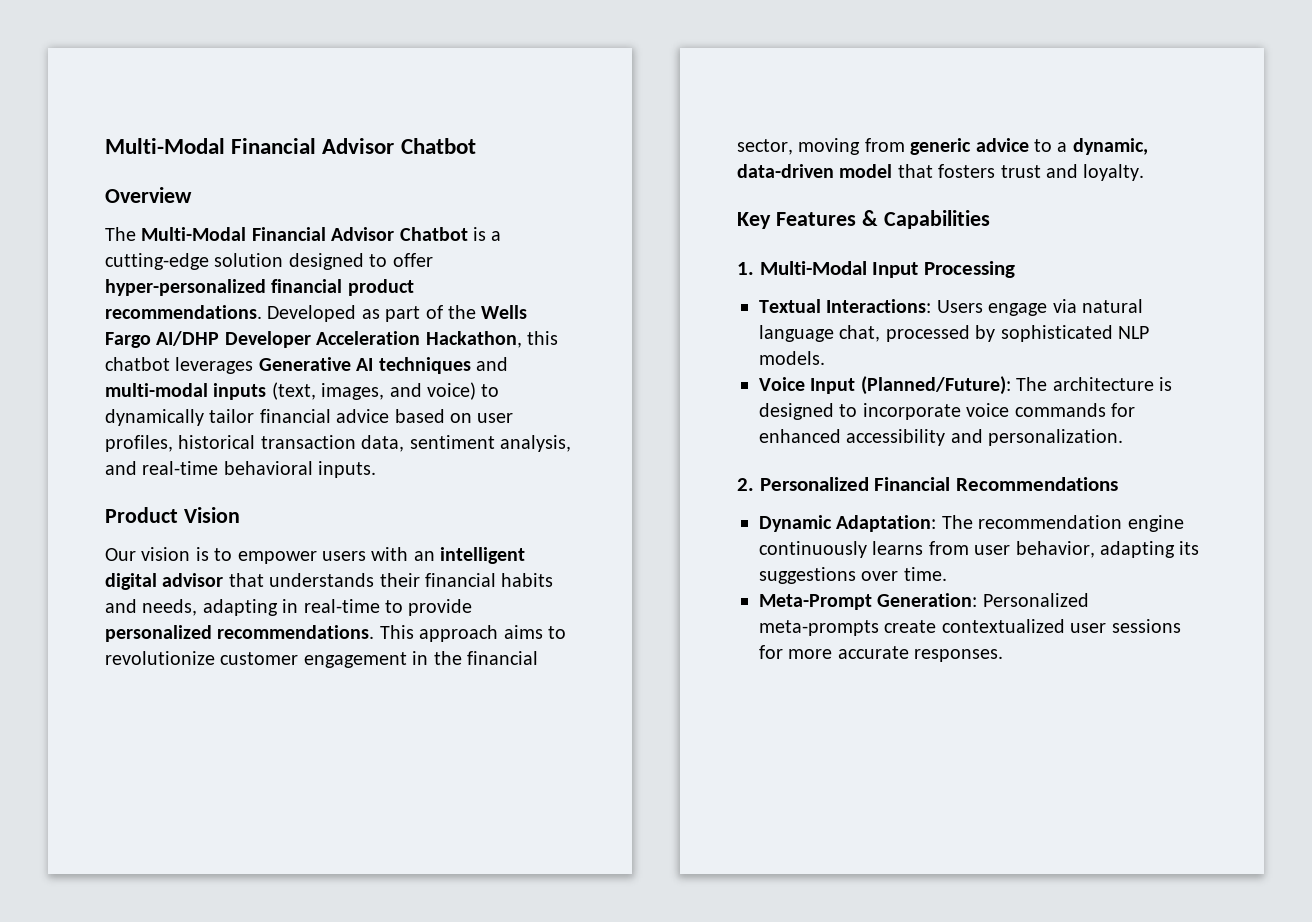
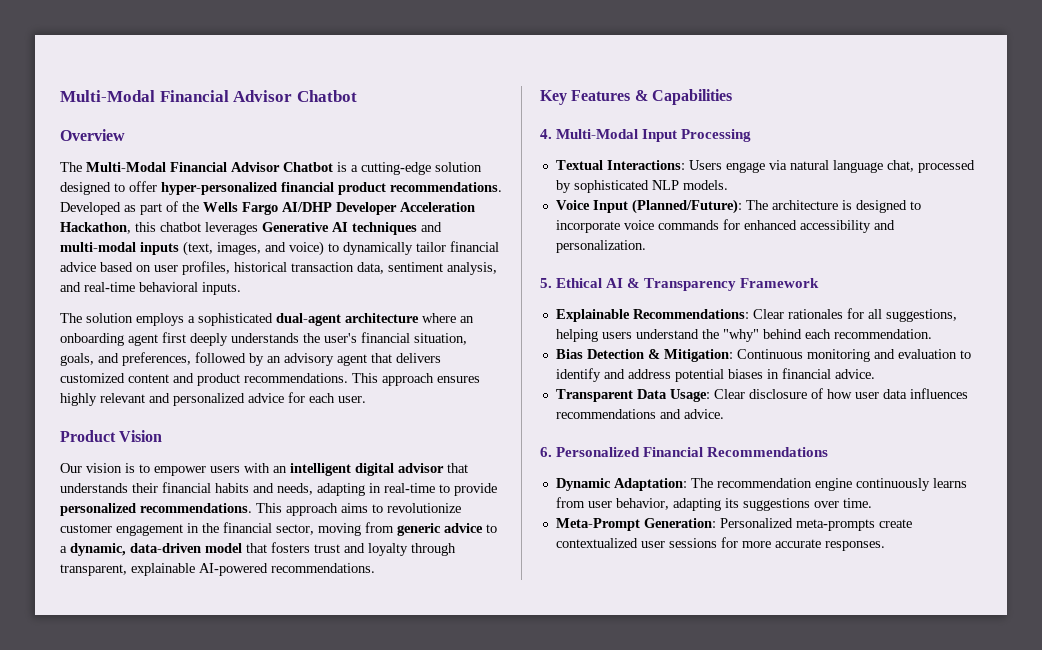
(377, 469) none -> [60,313,474,326] [60,332,467,346] [60,352,441,366] [60,373,480,386] [60,392,366,406] // The solution employs a sophisticated dual-agent architecture where an onboarding agent first deeply understands the user's financial situation, goals, and preferences, followed by an advisory agent that delivers customized content and product recommendations. This approach ensures highly relevant and personalized advice for each user.
[1083,164,1145,181] loyalty. -> [368,543,456,556] [60,563,375,576] loyalty through transparent, explainable AI-powered recommendations.
[737,262,754,275] 1. -> [540,129,552,139] 4.
[737,478,754,491] 2. -> [540,278,820,291] [555,308,957,322] [555,329,932,342] [555,349,971,362] [555,368,875,382] [555,388,968,402] [555,409,724,419] [540,447,552,457] 5. Ethical AI & Transparency Framework // Explainable Recommendations: Clear rationales for all suggestions, helping users understand the "why" behind each recommendation. // Bias Detection & Mitigation: Continuous monitoring and evaluation to identify and address potential biases in financial advice. // Transparent Data Usage: Clear disclosure of how user data influences recommendations and advice. // 6.

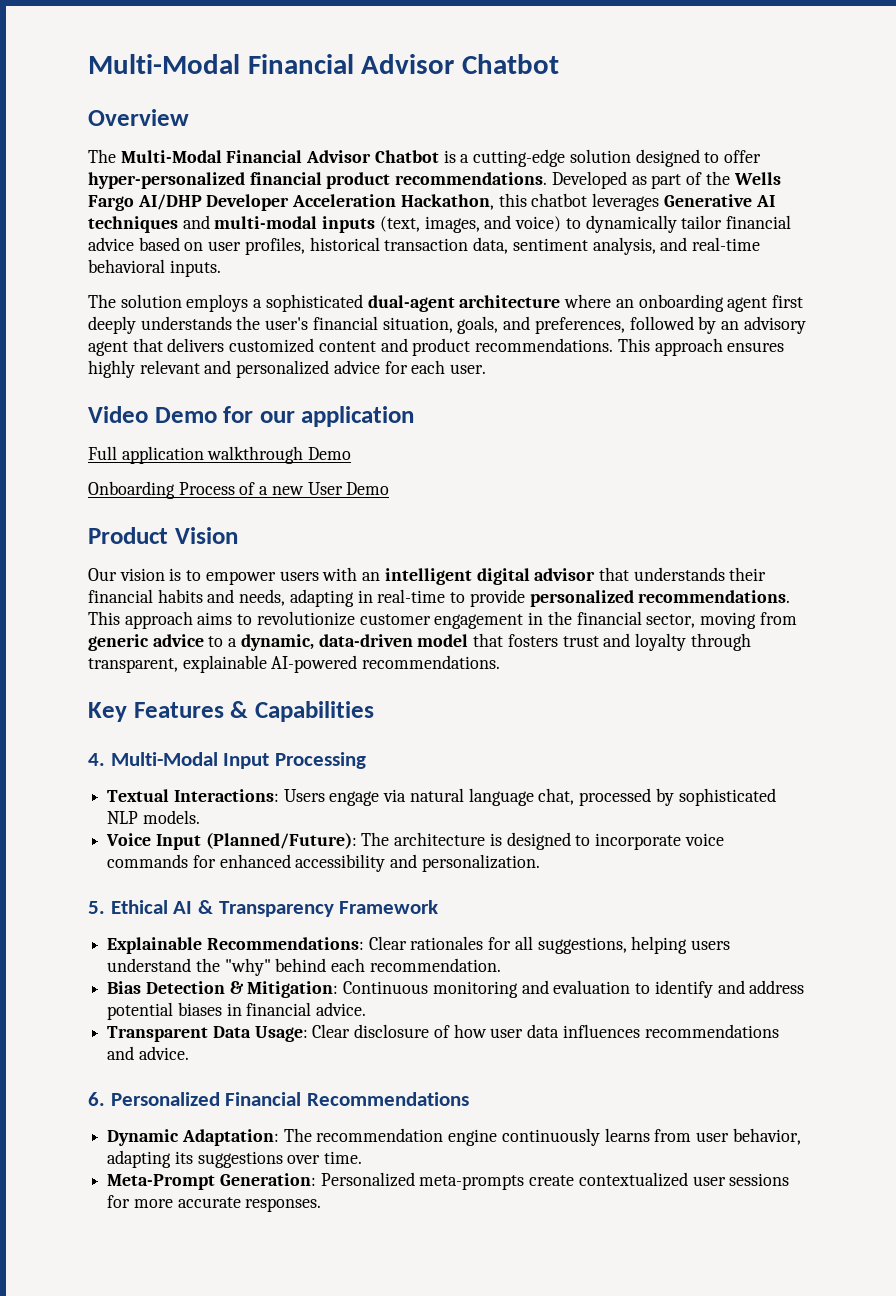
(366, 399) none -> [88,406,415,427] [88,446,352,464] [88,481,390,499] // Video Demo for our application // Full application walkthrough Demo // Onboarding Process of a new User Demo

